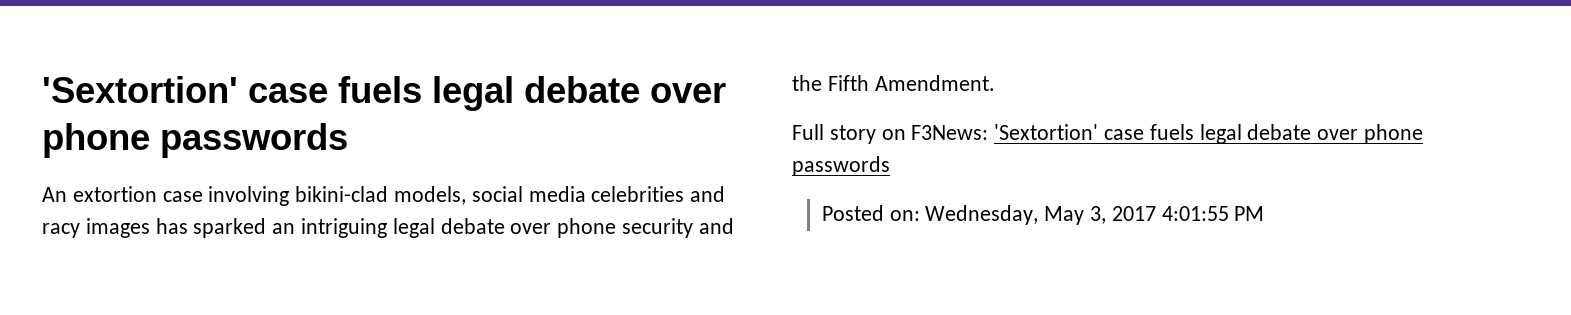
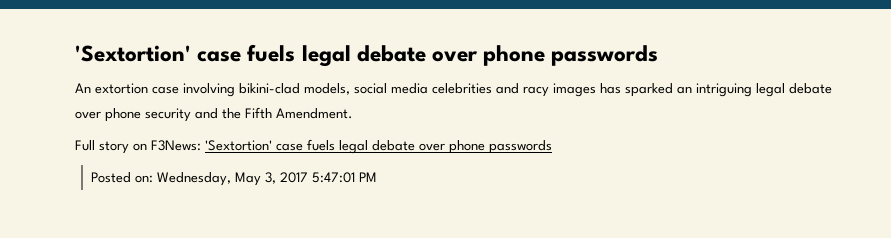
[1161,206,1229,221] 4:01:55 -> [312,172,356,183] 5:47:01

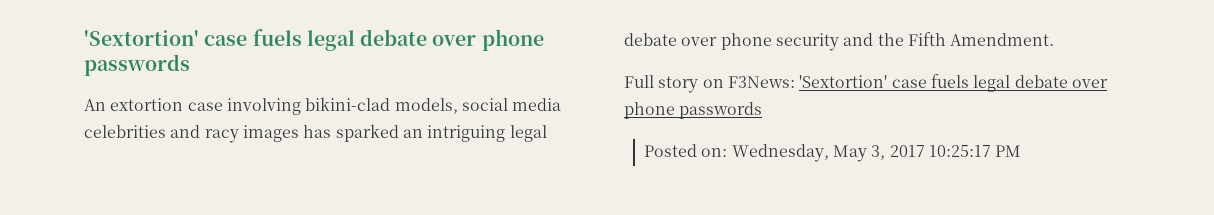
[312,172,356,183] 5:47:01 -> [928,145,991,157] 10:25:17

